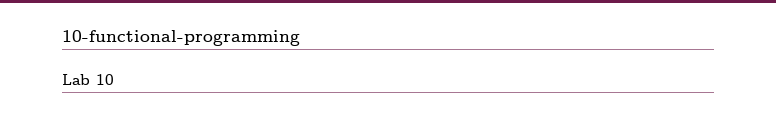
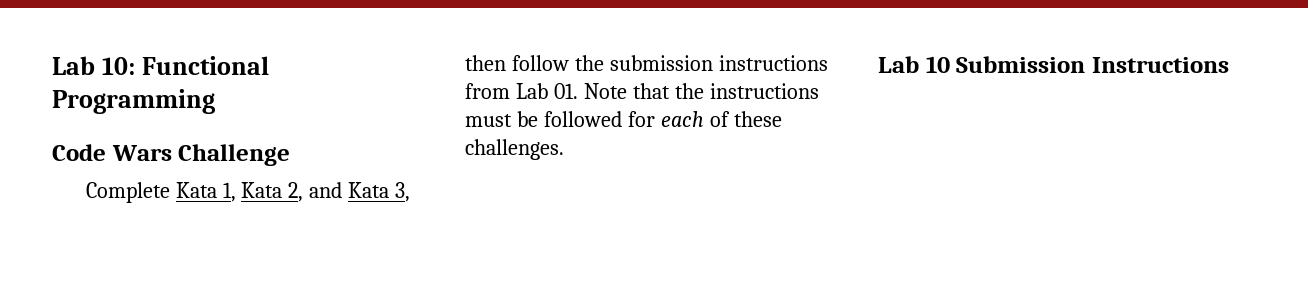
[62,30,300,46] 10-functional-programming -> [52,56,269,75] [52,89,215,114] [52,144,291,166] [85,182,411,203] [465,55,828,71] [465,83,819,99] [465,111,782,127] [465,139,564,160] Lab 10: Functional Programming // Code Wars Challenge // Complete Kata 1, Kata 2, and Kata 3, then follow the submission instructions from Lab 01. Note that the instructions must be followed for each of these challenges.
(114, 79) none -> [956,56,1229,73] Submission Instructions

